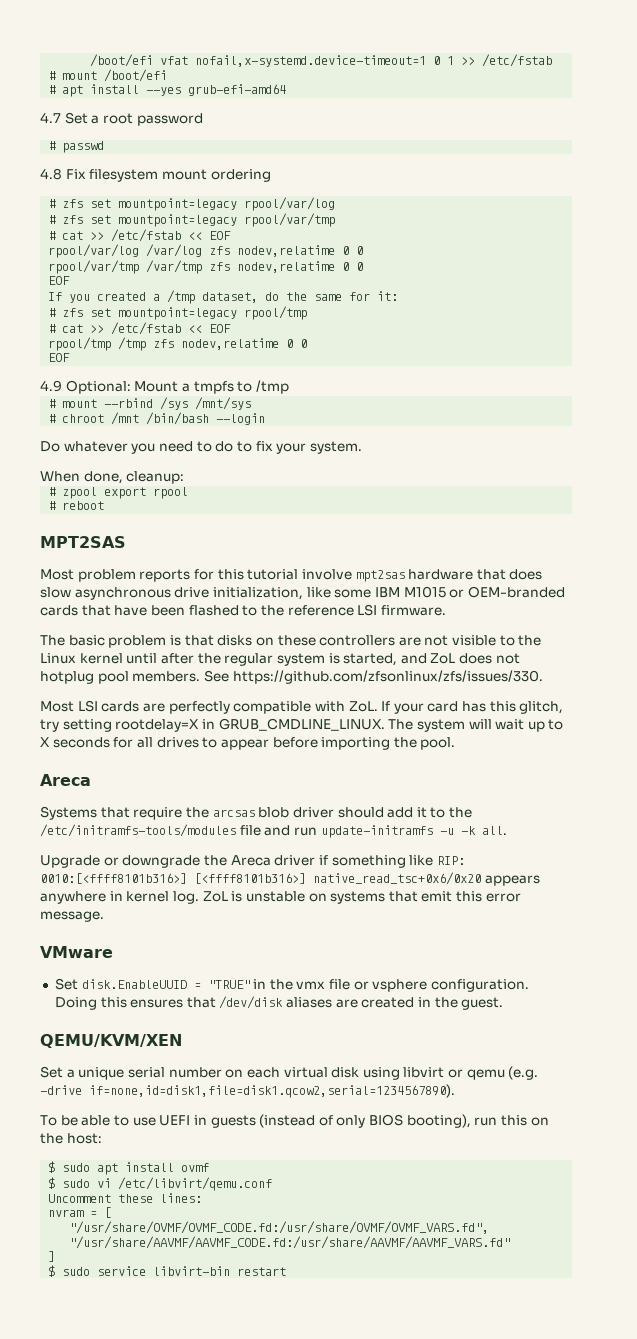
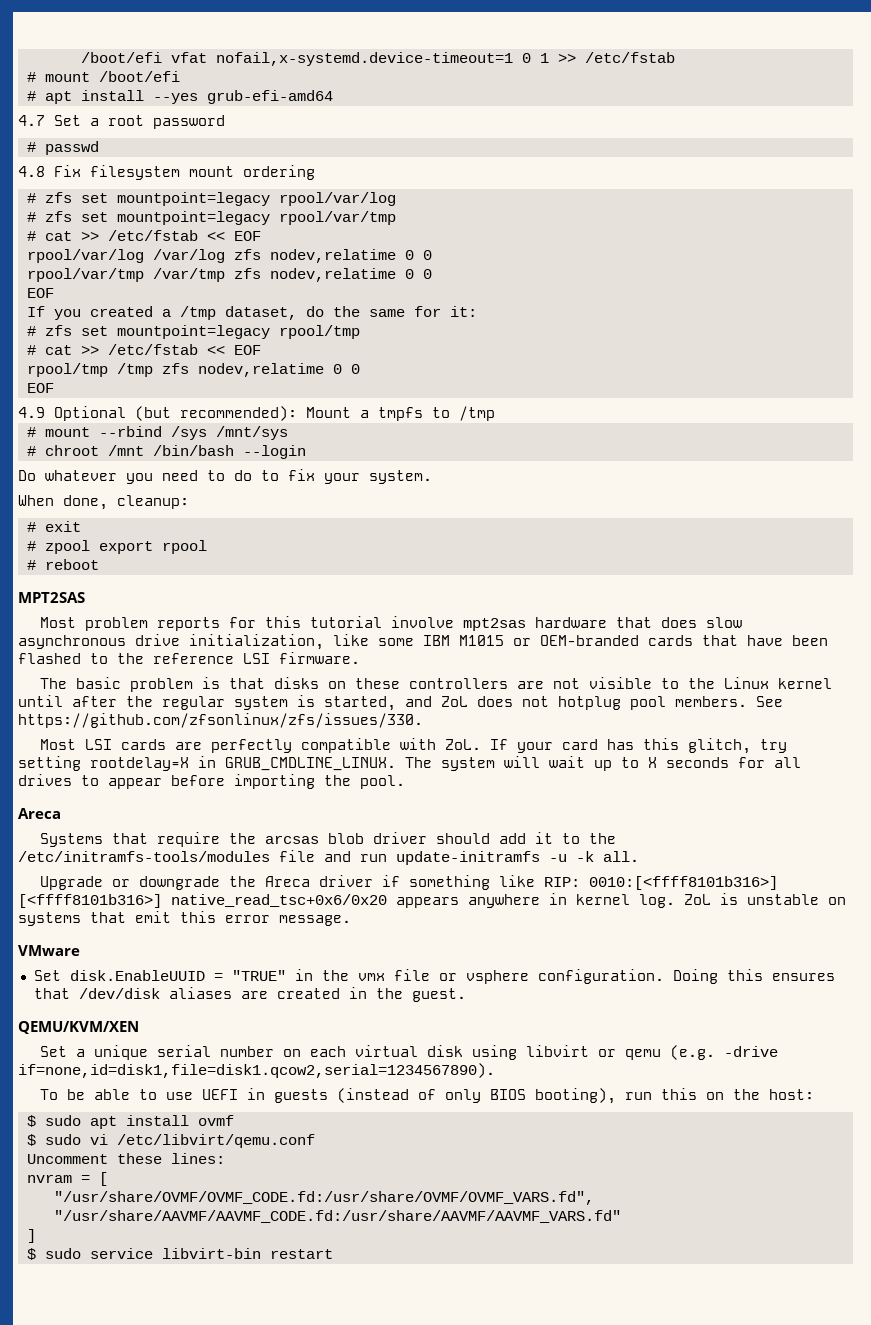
[65,380,131,394] Optional: -> [54,406,297,421] Optional (but recommended):
(185, 477) none -> [26,521,81,532] // # exit

